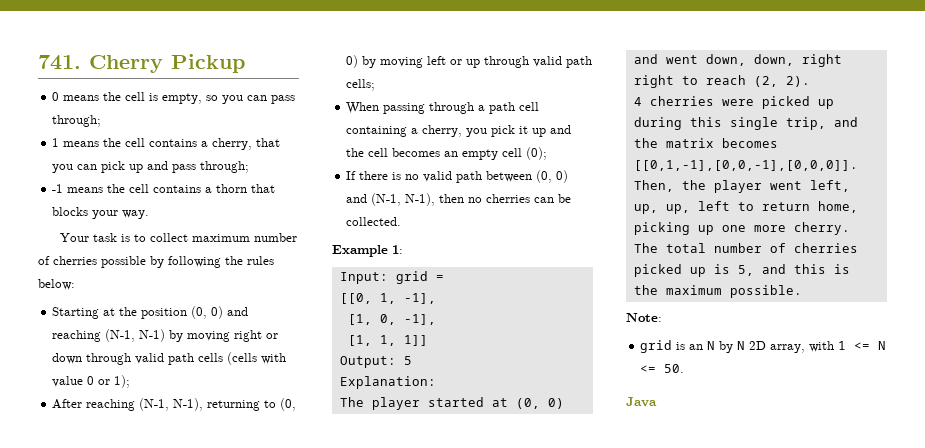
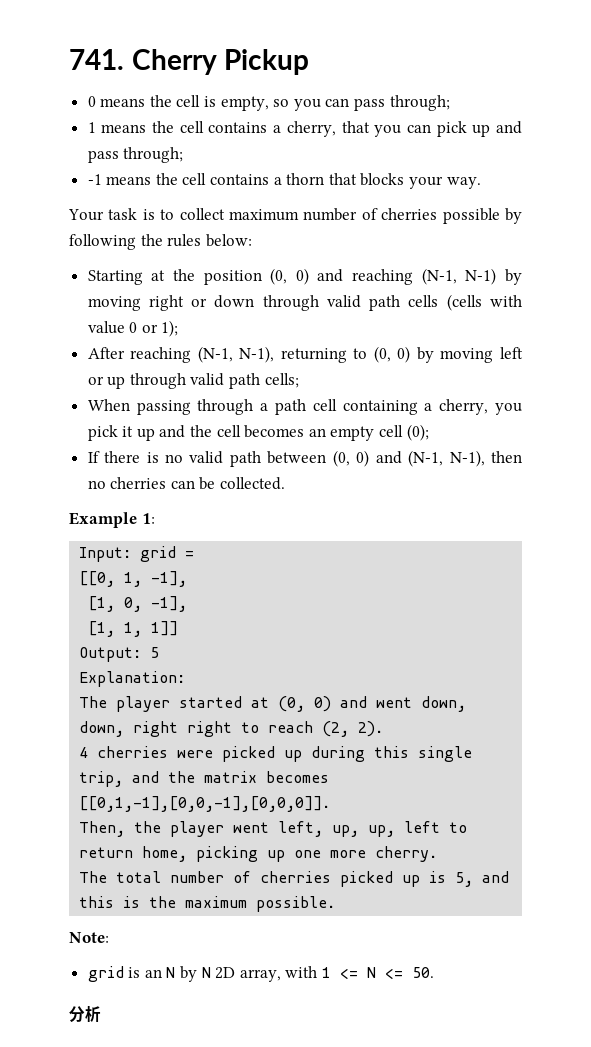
[626,397,657,407] Java -> [69,1005,101,1023] 分析

